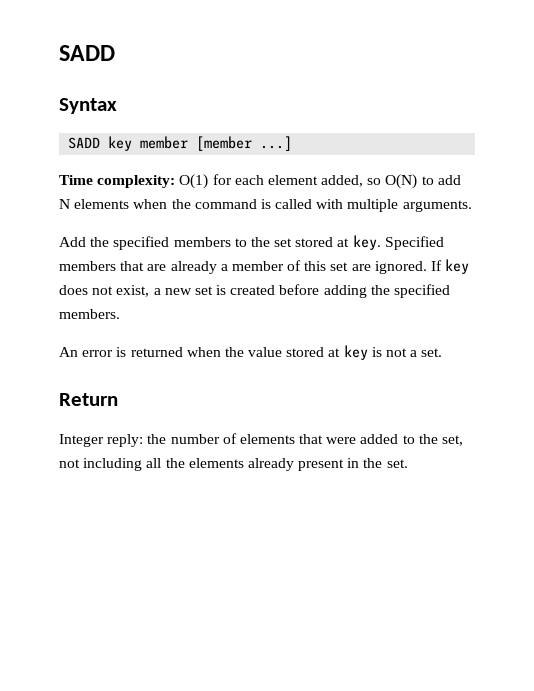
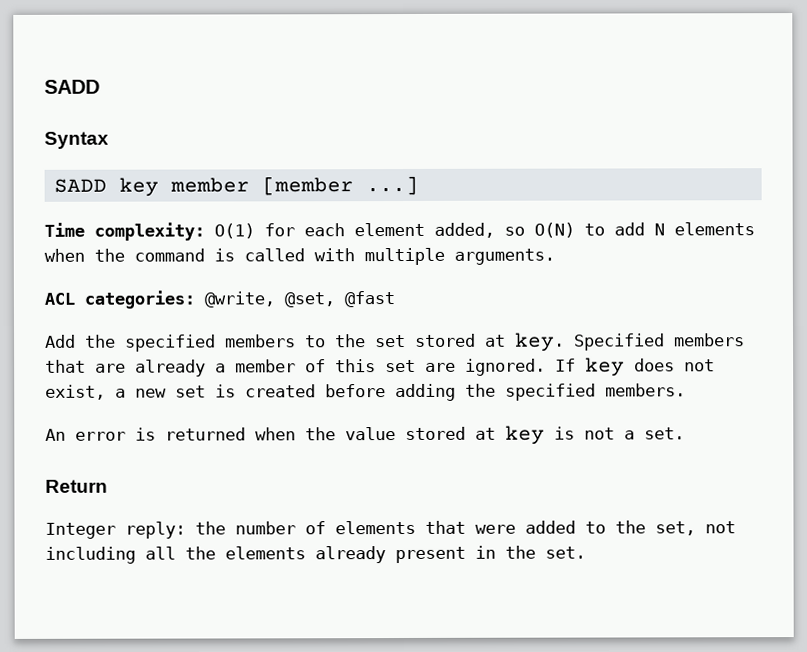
(472, 206) none -> [44,290,395,309] // ACL categories: @write, @set, @fast

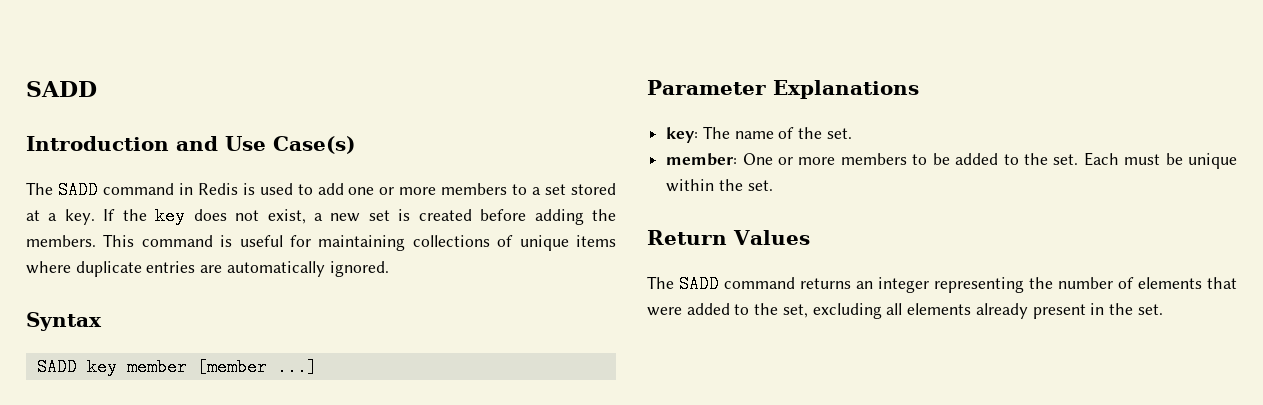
[44,131,109,149] [53,175,419,197] [44,222,755,241] [44,247,555,266] [44,290,395,309] [45,334,366,352] Syntax // SADD key member [member ...] // Time complexity: O(1) for each element added, so O(N) to add N elements when the command is called with multiple arguments. // ACL categories: @write, @set, @fast // Add the specified members to the -> [26,136,355,154] [26,181,542,199] Introduction and Use Case(s) // The SADD command in Redis is used to add one or more members to a
[515,332,745,352] [45,358,576,377] key. Specified members that are already a member of this set are ignored. If -> [48,209,147,225] a key. If the
[505,383,596,401] specified -> (616, 215) none
[45,425,685,445] [45,479,108,493] [45,521,186,539] // An error is returned when the value stored at key is not a set. // Return // Integer reply: -> [103,234,616,251] [26,261,389,277] [26,312,102,331] [36,358,317,376] [647,80,919,99] [666,126,852,143] [666,152,1237,169] [666,179,773,192] [647,230,810,245] [647,275,1024,293] This command is useful for maintaining collections of unique items where duplicate entries are automatically ignored. // Syntax // SADD key member [member ...] // Parameter Explanations // key: The name of the set. // member: One or more members to be added to the set. Each must be unique within the set. // Return Values // The SADD command returns an integer representing
[705,521,736,534] [45,546,216,564] not including all the -> [812,303,903,319] excluding all

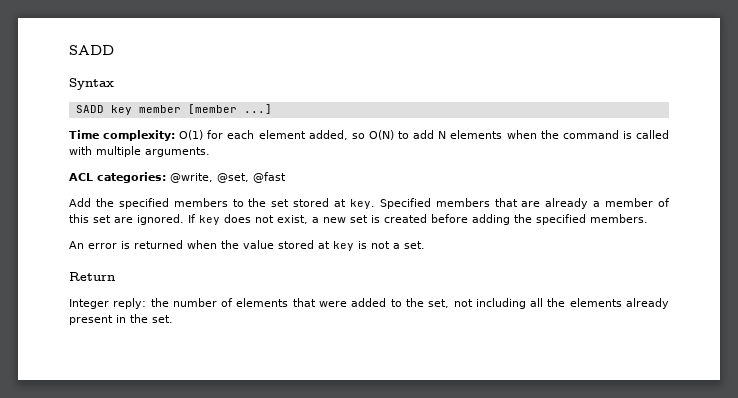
[26,136,355,154] [26,181,542,199] Introduction and Use Case(s) // The SADD command in Redis is used to add one or more members to a -> [69,78,114,90] [75,104,272,115] [69,130,670,141] [69,146,210,157] [69,172,286,183] [69,198,267,209] Syntax // SADD key member [member ...] // Time complexity: O(1) for each element added, so O(N) to add N elements when the command is called with multiple arguments. // ACL categories: @write, @set, @fast // Add the specified members to the
[48,209,147,225] a key. If the -> [349,198,670,209] [69,214,196,225] key. Specified members that are already a member of this set are ignored. If
(616, 215) none -> [536,214,586,225] specified
[103,234,616,251] [26,261,389,277] [26,312,102,331] [36,358,317,376] [647,80,919,99] [666,126,852,143] [666,152,1237,169] [666,179,773,192] [647,230,810,245] [647,275,1024,293] This command is useful for maintaining collections of unique items where duplicate entries are automatically ignored. // Syntax // SADD key member [member ...] // Parameter Explanations // key: The name of the set. // member: One or more members to be added to the set. Each must be unique within the set. // Return Values // The SADD command returns an integer representing -> [69,240,425,251] [69,272,115,281] [69,298,147,309] // An error is returned when the value stored at key is not a set. // Return // Integer reply:
[812,303,903,319] excluding all -> [453,298,566,309] not including all the

